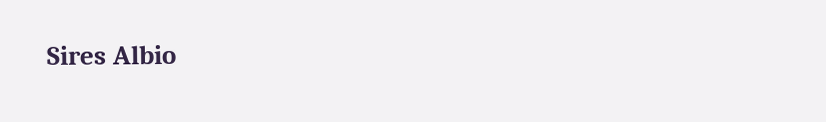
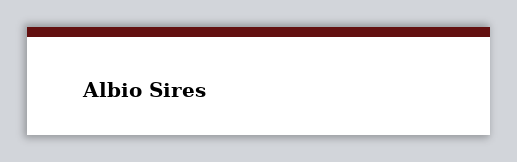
[46,44,178,65] Sires Albio -> [82,82,206,97] Albio Sires

